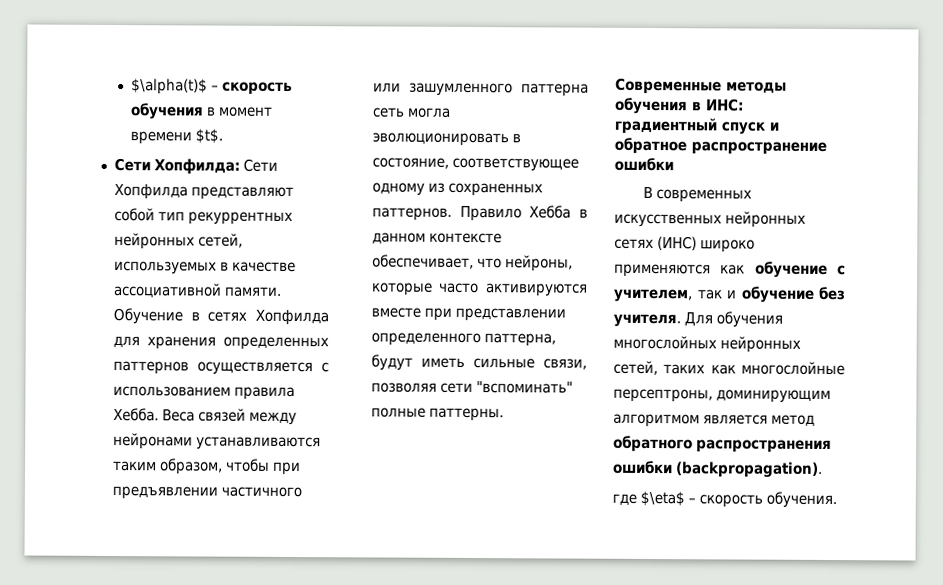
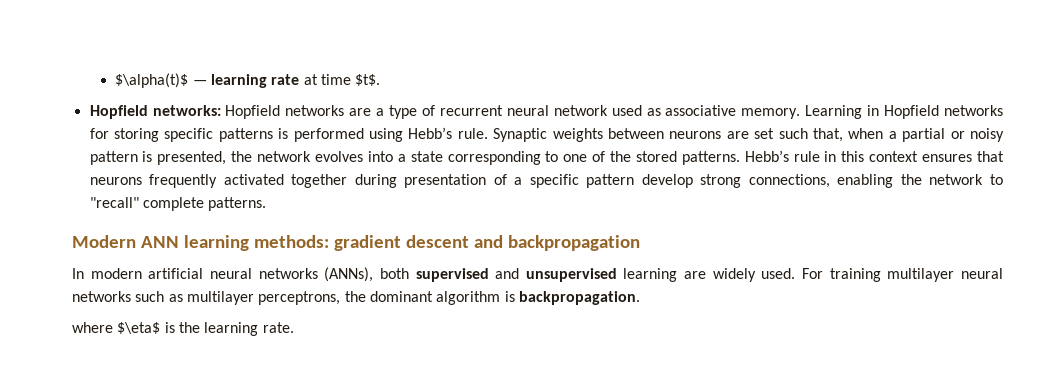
[210,81,293,95] [129,103,273,120] [129,128,223,145] [113,157,278,175] [113,183,294,201] [113,207,293,225] [113,232,243,250] [113,260,296,275] [112,282,282,299] [112,307,329,326] [112,335,329,351] [112,360,329,376] [112,385,295,401] [112,407,297,426] [112,432,321,451] [111,458,301,476] [111,485,302,500] [372,82,589,97] [371,107,451,118] [371,132,521,147] [371,157,579,172] [371,182,543,197] [371,205,588,222] [371,232,502,245] [371,254,573,272] [370,282,588,297] [370,307,566,322] [370,332,556,347] [370,354,587,371] [370,381,573,394] [370,407,504,422] [615,77,787,95] [615,97,744,115] [614,117,779,135] [614,137,827,155] [614,157,674,172] [642,186,752,203] [614,211,806,228] [614,236,755,253] [614,261,846,278] [613,286,846,303] [613,311,783,328] [613,335,801,353] [613,360,845,376] [613,388,831,404] [613,413,815,428] [613,435,832,454] [612,460,823,478] [612,490,837,509] – скорость обучения в момент времени $t$. // Сети Хопфилда: Сети Хопфилда представляют собой тип рекуррентных нейронных сетей, используемых в качестве ассоциативной памяти. Обучение в сетях Хопфилда для хранения определенных паттернов осуществляется с использованием правила Хебба. Веса связей между нейронами устанавливаются таким образом, чтобы при предъявлении частичного или зашумленного паттерна сеть могла эволюционировать в состояние, соответствующее одному из сохраненных паттернов. Правило Хебба в данном контексте обеспечивает, что нейроны, которые часто активируются вместе при представлении определенного паттерна, будут иметь сильные связи, позволяя сети "вспоминать" полные паттерны. // Современные методы обучения в ИНС: градиентный спуск и обратное распространение ошибки // В современных искусственных нейронных сетях (ИНС) широко применяются как обучение с учителем, так и обучение без учителя. Для обучения многослойных нейронных сетей, таких как многослойные персептроны, доминирующим алгоритмом является метод обратного распространения ошибки (backpropagation). // где $\eta$ – скорость обучения. -> [192,74,381,88] [89,105,1004,119] [89,127,1004,142] [89,150,1004,165] [89,174,1003,188] [89,197,267,211] [72,235,640,251] [72,267,1003,282] [72,291,640,305] [72,322,294,336] — learning rate at time $t$. // Hopfield networks: Hopfield networks are a type of recurrent neural network used as associative memory. Learning in Hopfield networks for storing specific patterns is performed using Hebb’s rule. Synaptic weights between neurons are set such that, when a partial or noisy pattern is presented, the network evolves into a state corresponding to one of the stored patterns. Hebb’s rule in this context ensures that neurons frequently activated together during presentation of a specific pattern develop strong connections, enabling the network to "recall" complete patterns. // Modern ANN learning methods: gradient descent and backpropagation // In modern artificial neural networks (ANNs), both supervised and unsupervised learning are widely used. For training multilayer neural networks such as multilayer perceptrons, the dominant algorithm is backpropagation. // where $\eta$ is the learning rate.

